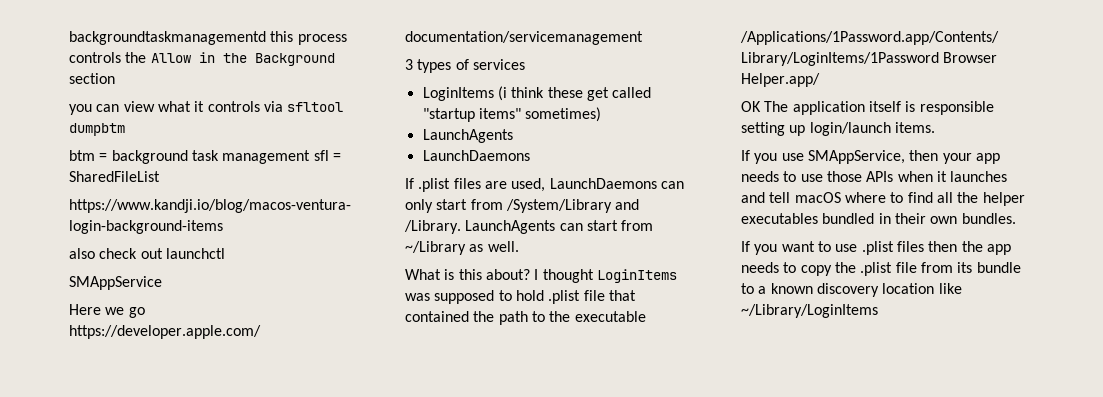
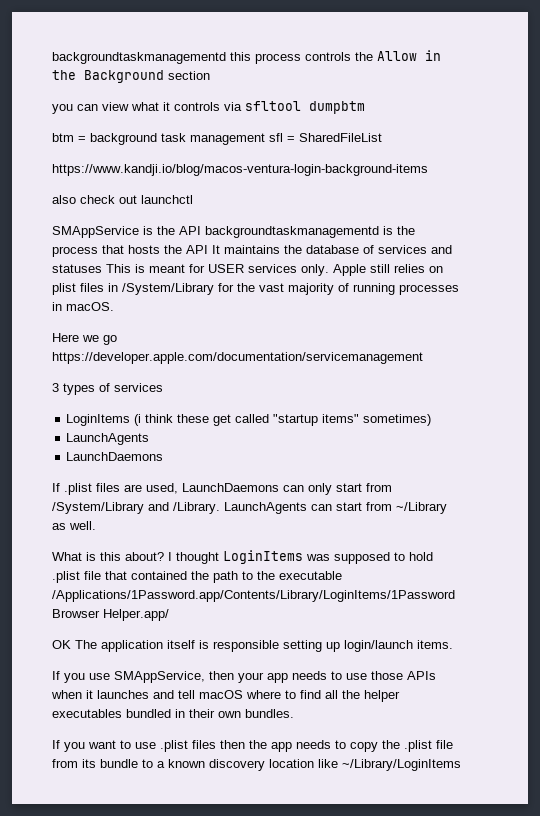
(162, 283) none -> [143,226,415,238] [52,245,452,257] [52,264,443,276] [52,283,459,295] [52,302,114,311] is the API backgroundtaskmanagementd is the process that hosts the API It maintains the database of services and statuses This is meant for USER services only. Apple still relies on plist files in /System/Library for the vast majority of running processes in macOS.

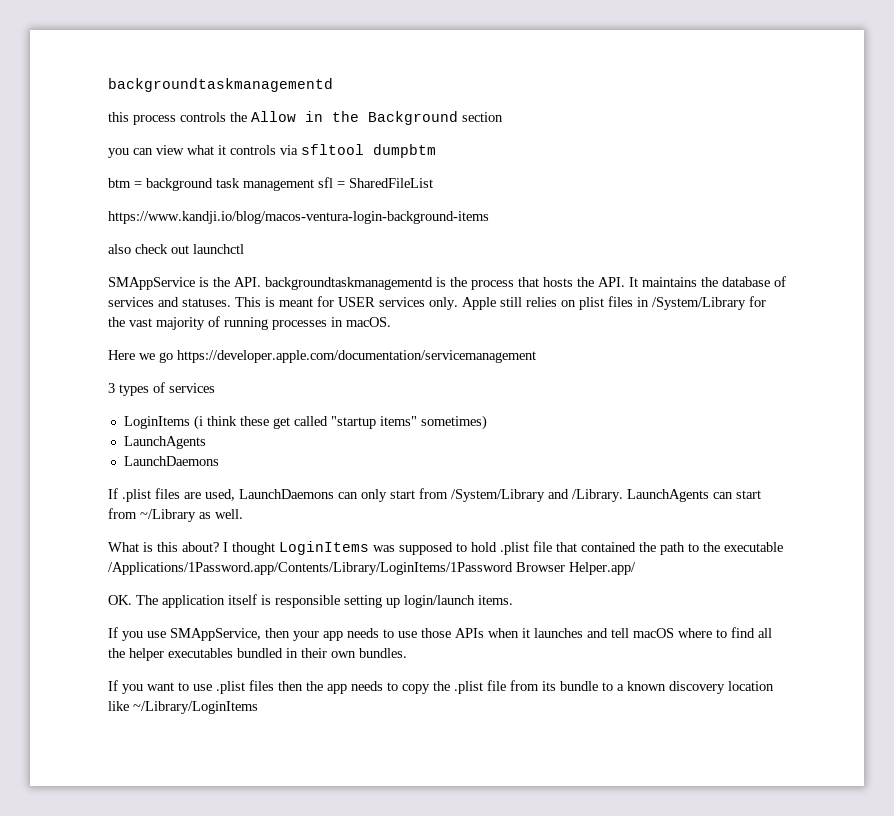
[52,52,226,64] backgroundtaskmanagementd -> [108,78,333,92] backgroundtaskmanagementd //
[179,226,201,235] API -> [234,277,261,287] API.
[186,245,208,254] API -> [598,277,625,287] API.
[52,264,102,273] statuses -> [182,298,231,307] statuses.
[52,640,71,649] OK -> [108,595,132,605] OK.

